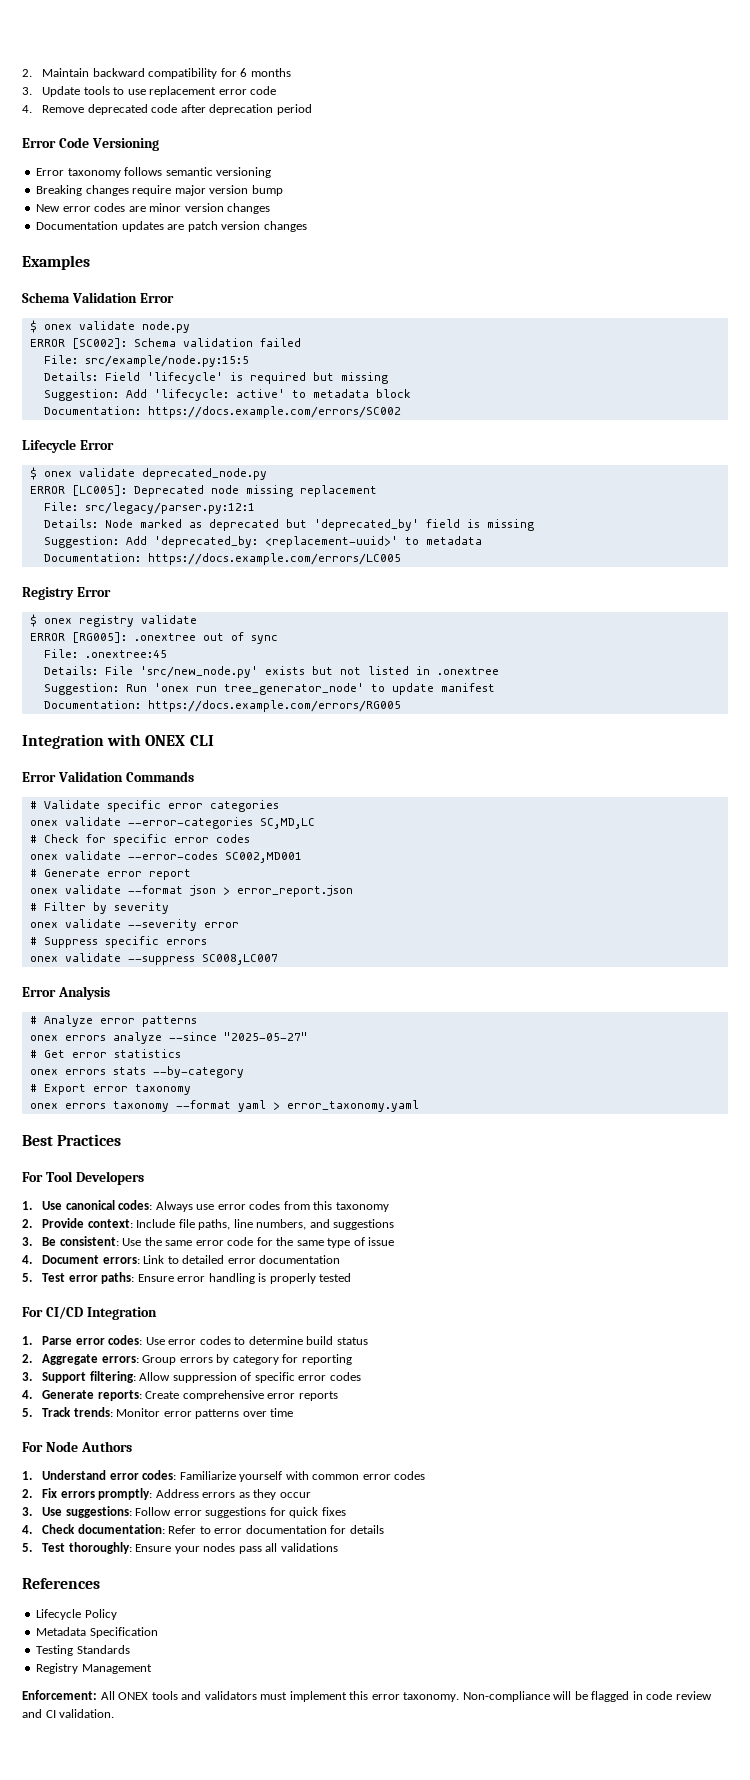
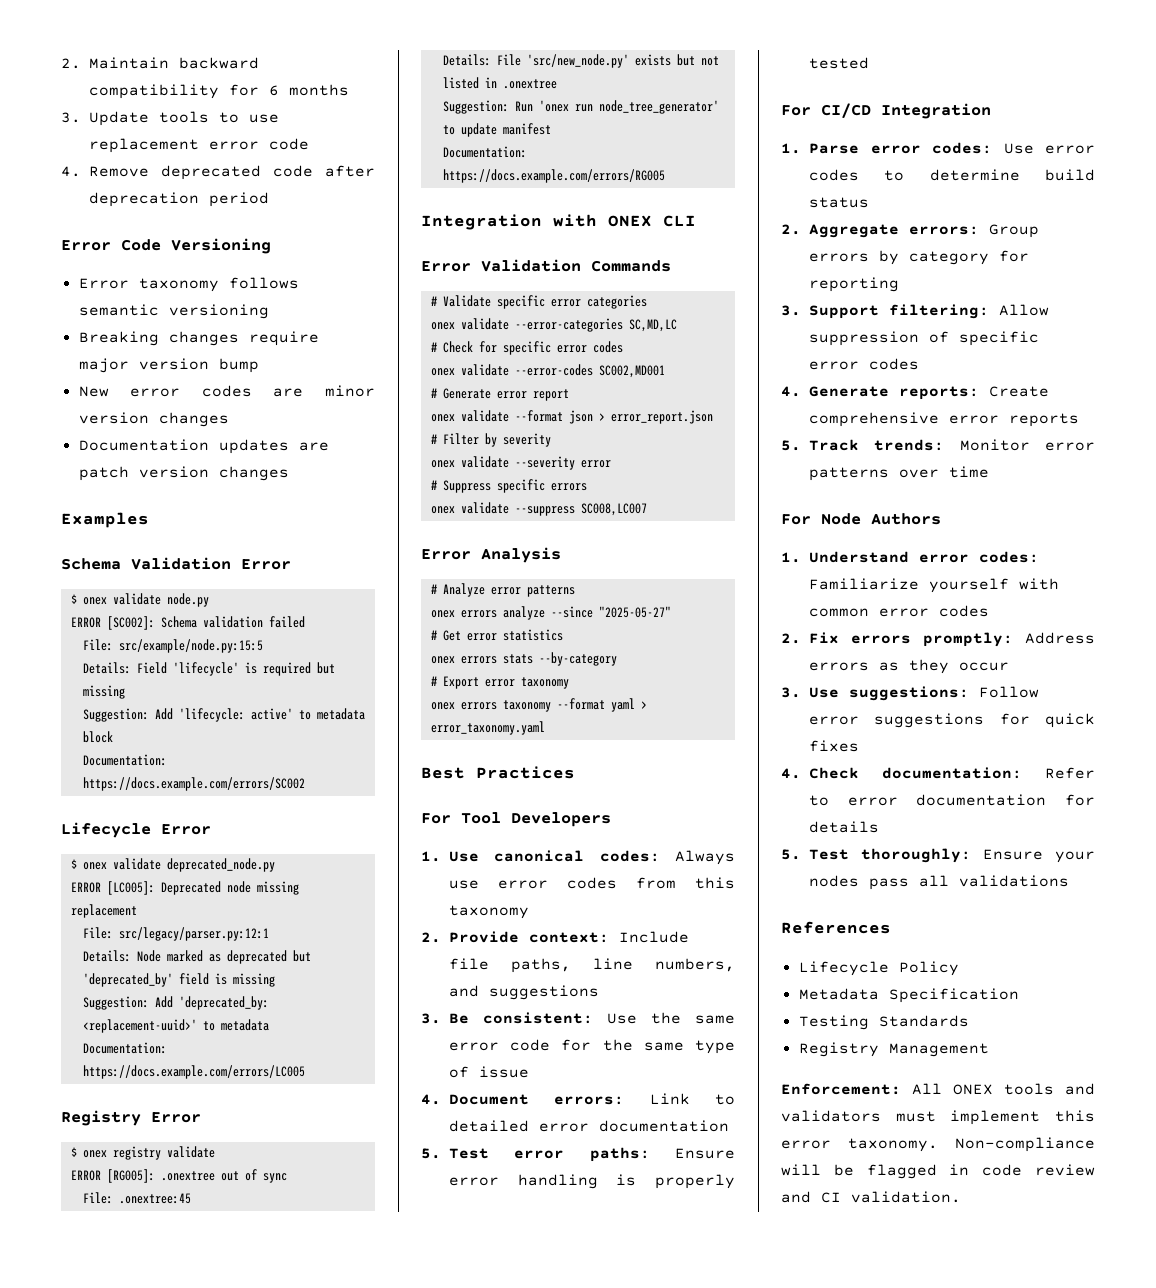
[223,683,364,695] tree_generator_node' -> [598,100,719,114] node_tree_generator'

